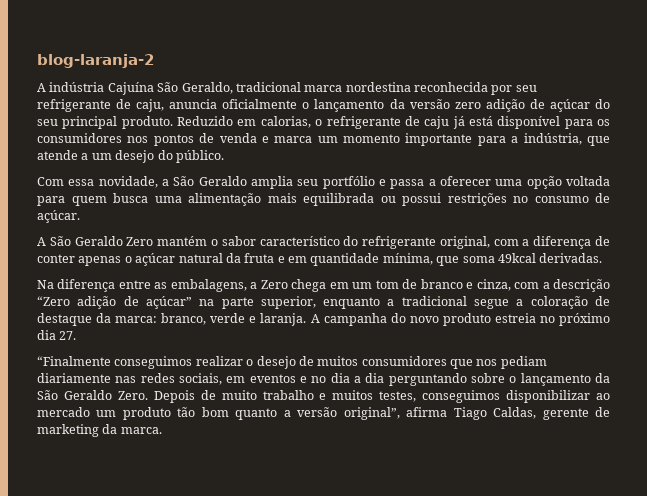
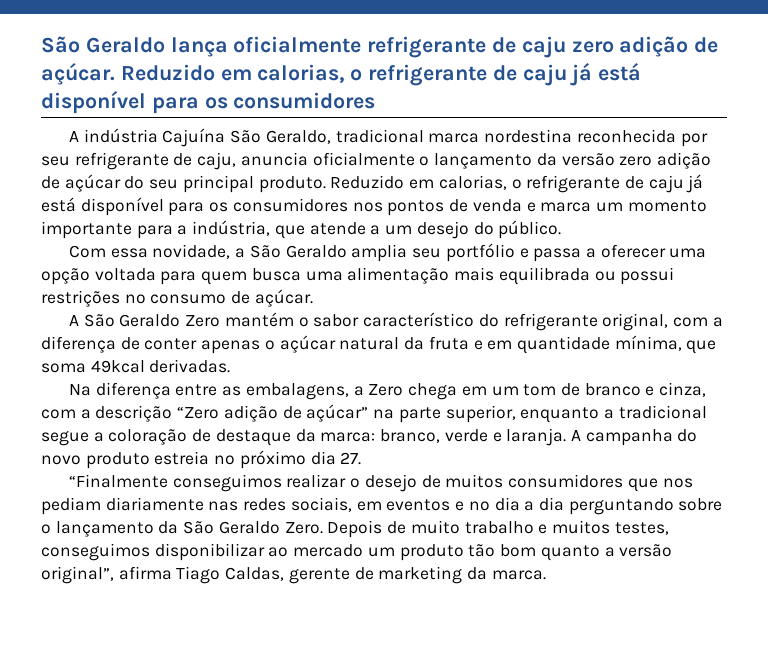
[37,54,154,68] blog-laranja-2 -> [41,36,719,58] [41,63,642,86] [41,91,376,114] São Geraldo lança oficialmente refrigerante de caju zero adição de açúcar. Reduzido em calorias, o refrigerante de caju já está disponível para os consumidores

